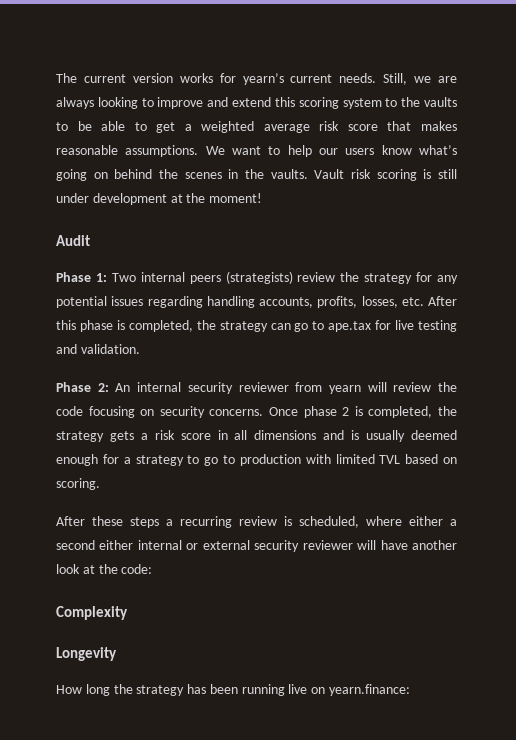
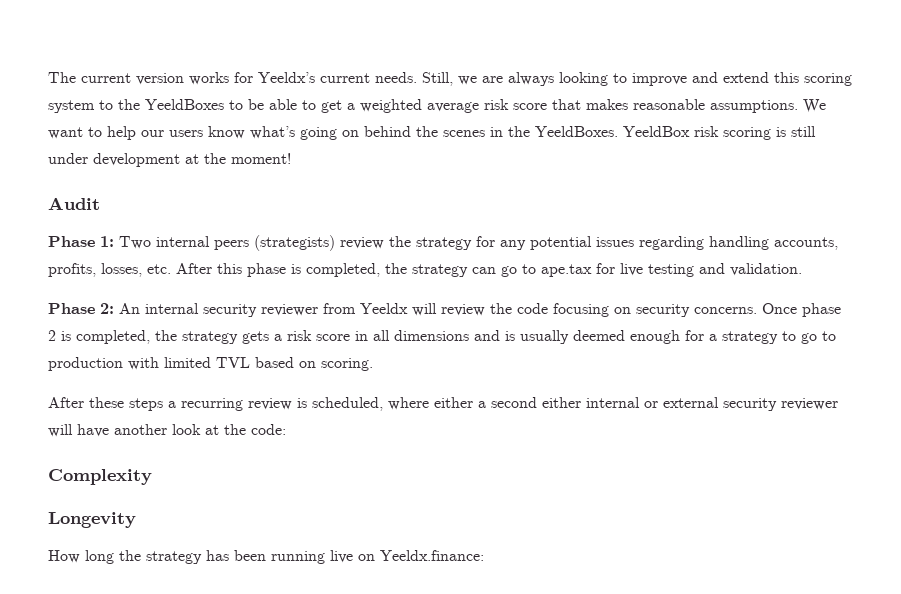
[242,73,284,85] yearn’s -> [258,72,315,83] Yeeldx’s
[423,97,457,107] vaults -> [145,99,224,110] YeeldBoxes
[270,169,345,179] vaults. Vault -> [535,126,690,137] YeeldBoxes. YeeldBox
[328,385,361,394] yearn -> [360,303,408,314] Yeeldx
[329,684,411,696] yearn.finance: -> [380,550,484,561] Yeeldx.finance:

